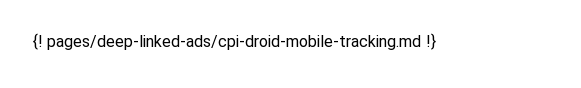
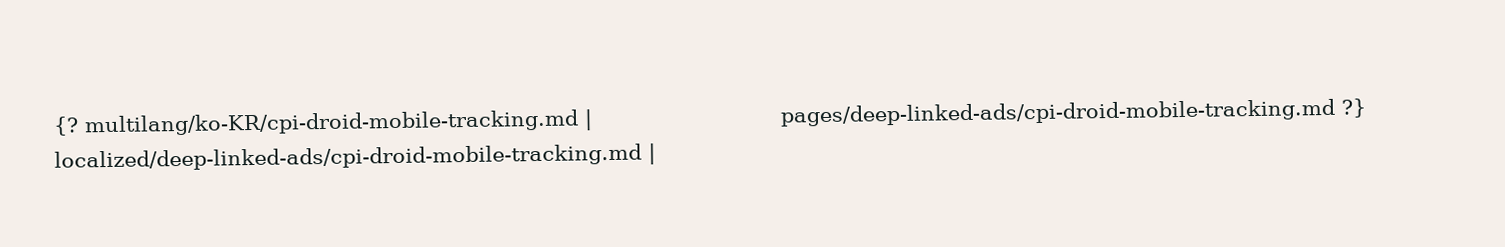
[33,33,436,50] {! pages/deep-linked-ads/cpi-droid-mobile-tracking.md !} -> [53,109,593,137] [54,143,656,172] [780,98,1366,127] {? multilang/ko-KR/cpi-droid-mobile-tracking.md | localized/deep-linked-ads/cpi-droid-mobile-tracking.md | pages/deep-linked-ads/cpi-droid-mobile-tracking.md ?}

